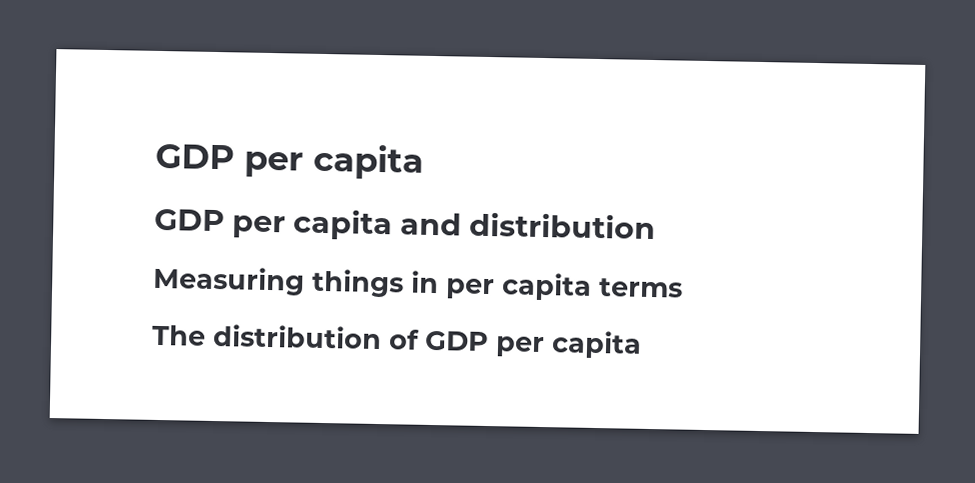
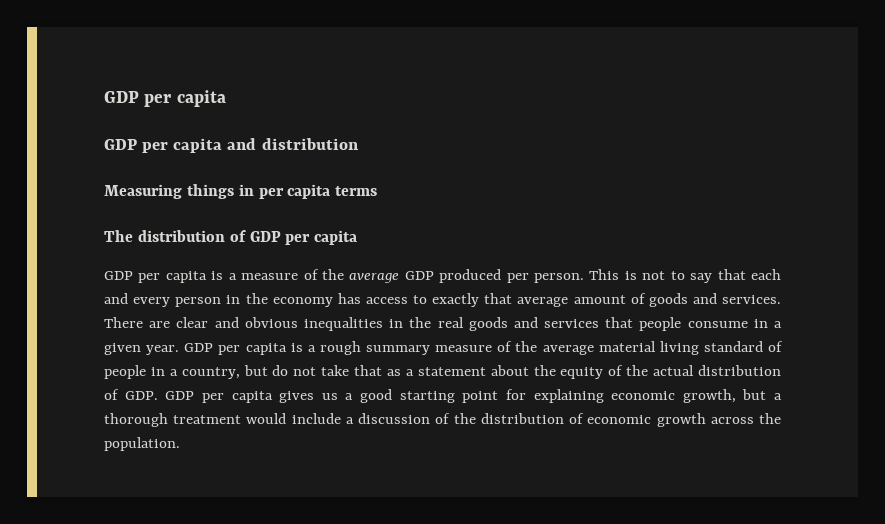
(642, 344) none -> [104,269,782,283] [104,293,781,307] [104,317,782,331] [104,341,783,355] [104,365,782,379] [104,389,782,403] [104,413,782,427] [104,437,180,451] // GDP per capita is a measure of the average GDP produced per person. This is not to say that each and every person in the economy has access to exactly that average amount of goods and services. There are clear and obvious inequalities in the real goods and services that people consume in a given year. GDP per capita is a rough summary measure of the average material living standard of people in a country, but do not take that as a statement about the equity of the actual distribution of GDP. GDP per capita gives us a good starting point for explaining economic growth, but a thorough treatment would include a discussion of the distribution of economic growth across the population.

